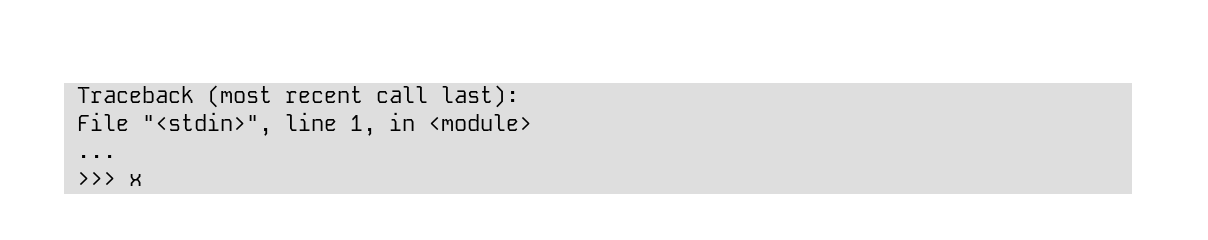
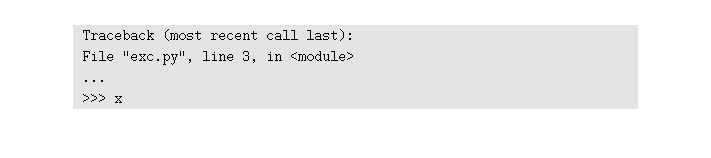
[142,112,377,136] "<stdin>", line 1, -> [121,50,258,65] "exc.py", line 3,

